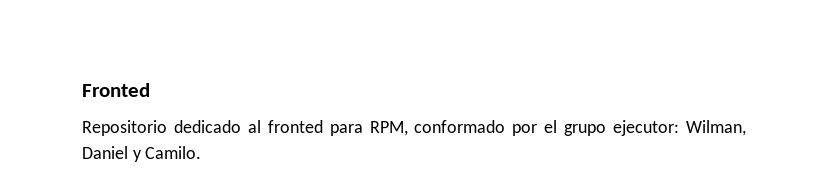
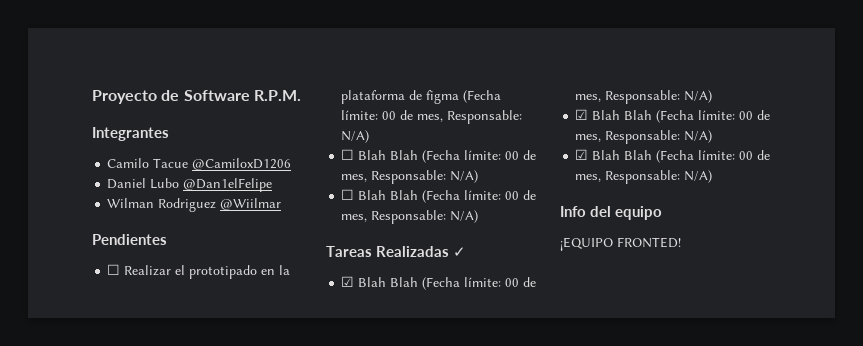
[82,83,150,97] [82,120,746,136] [82,146,202,162] Fronted // Repositorio dedicado al fronted para RPM, conformado por el grupo ejecutor: Wilman, Daniel y Camilo. -> [92,90,301,104] [92,127,169,141] [107,158,292,170] [107,178,273,192] [107,198,282,212] [92,234,167,245] [107,264,291,279] [341,90,502,104] [341,110,523,124] [341,130,370,143] [341,149,537,163] [341,170,479,184] [341,189,537,203] [341,210,479,224] [326,246,466,257] [341,276,537,290] [575,90,713,104] [575,109,771,123] [575,130,713,144] [575,149,771,163] [575,170,713,184] [560,206,662,220] [560,237,681,251] Proyecto de Software R.P.M. // Integrantes // Camilo Tacue @CamiloxD1206 // Daniel Lubo @Dan1elFelipe // Wilman Rodriguez @Wiilmar // Pendientes // ☐ Realizar el prototipado en la plataforma de figma (Fecha límite: 00 de mes, Responsable: N/A) // ☐ Blah Blah (Fecha límite: 00 de mes, Responsable: N/A) // ☐ Blah Blah (Fecha límite: 00 de mes, Responsable: N/A) // Tareas Realizadas ✓ // ☑ Blah Blah (Fecha límite: 00 de mes, Responsable: N/A) // ☑ Blah Blah (Fecha límite: 00 de mes, Responsable: N/A) // ☑ Blah Blah (Fecha límite: 00 de mes, Responsable: N/A) // Info del equipo // ¡EQUIPO FRONTED!

